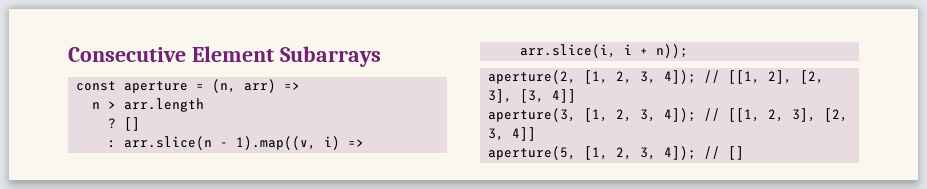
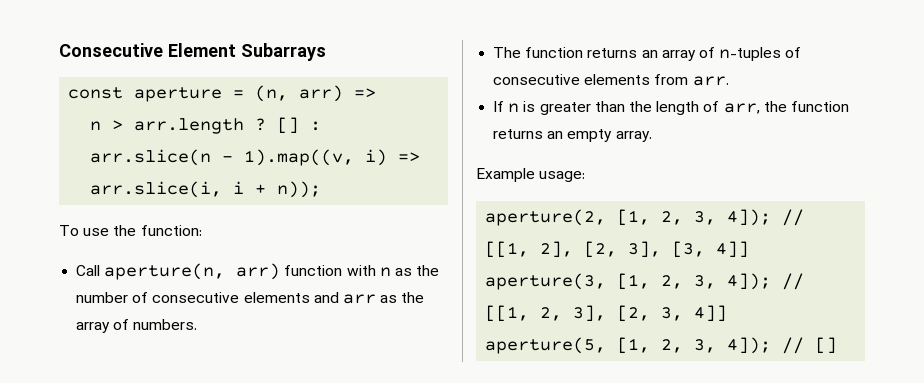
(205, 105) // -> (245, 126) none
(141, 124) // -> (300, 125) none
(689, 51) none -> [59,225,202,236] [76,263,440,280] [76,292,425,304] [76,319,198,333] [493,47,802,61] [493,74,729,86] [493,101,849,115] [493,129,652,142] [476,168,586,182] // To use the function: // Call aperture(n, arr) function with n as the number of consecutive elements and arr as the array of numbers. // The function returns an array of n-tuples of consecutive elements from arr. // If n is greater than the length of arr, the function returns an empty array. // Example usage:

